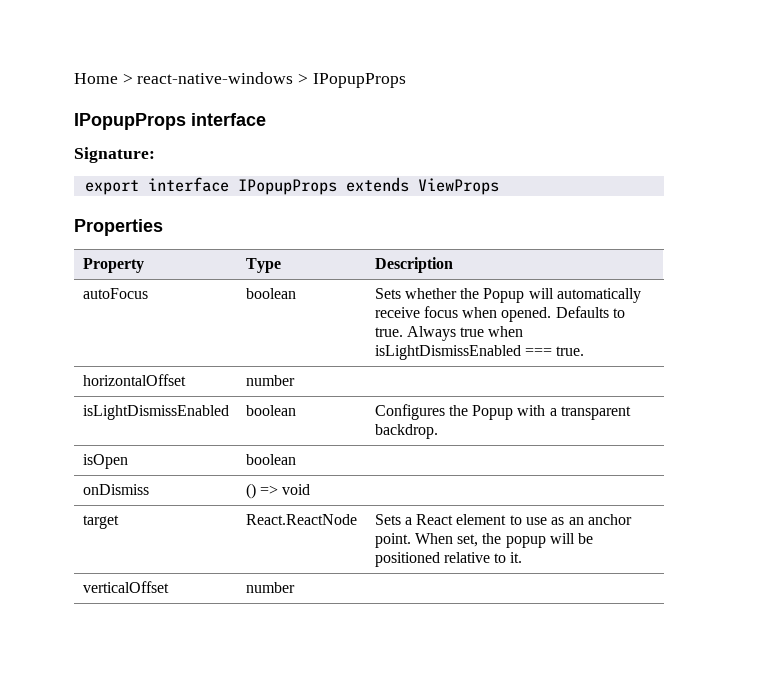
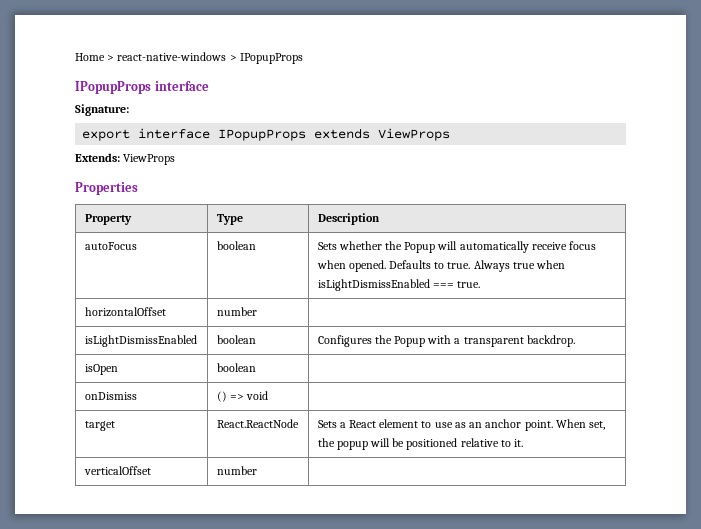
(499, 186) none -> [75,153,176,165] // Extends: ViewProps

